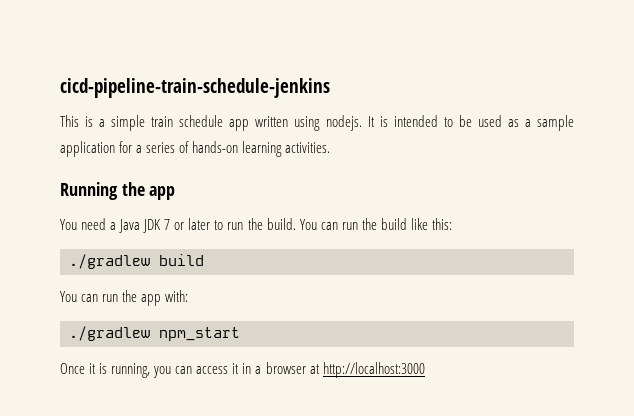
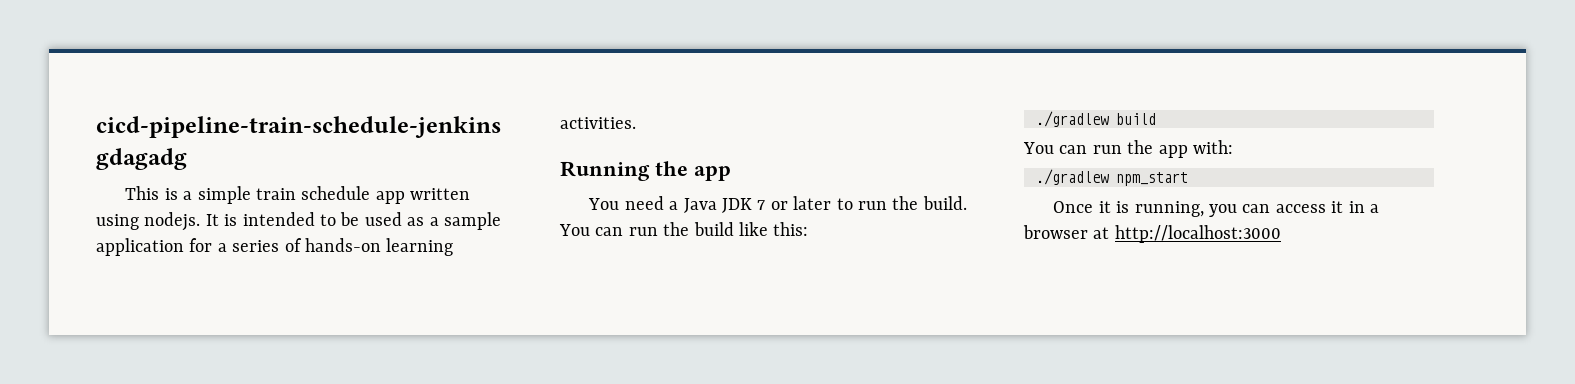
(330, 88) none -> [96,148,187,170] gdagadg

